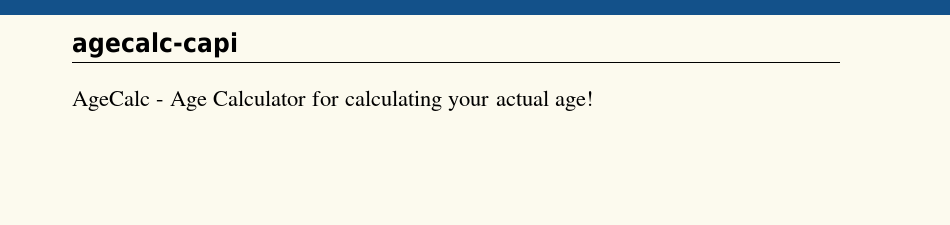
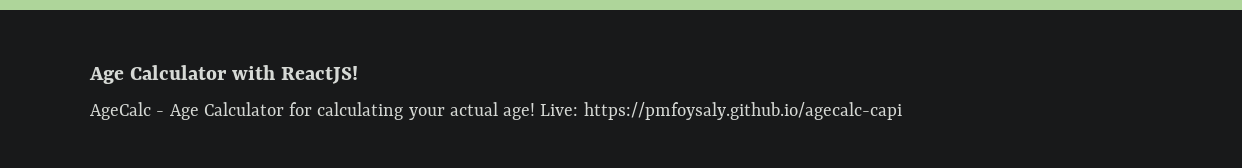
[72,32,238,58] agecalc-capi -> [89,65,359,84] Age Calculator with ReactJS!
(594, 101) none -> [540,102,902,120] Live: https://pmfoysaly.github.io/agecalc-capi

